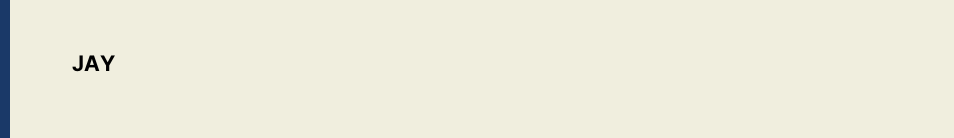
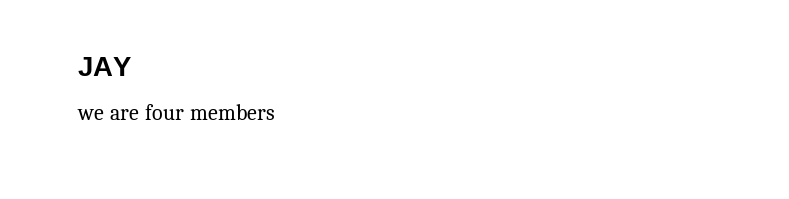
(115, 63) none -> [77,104,275,120] // we are four members

